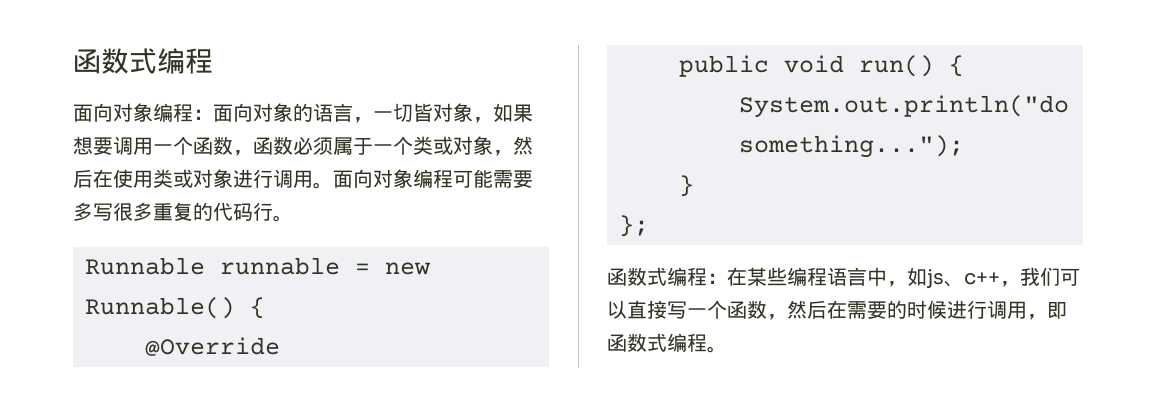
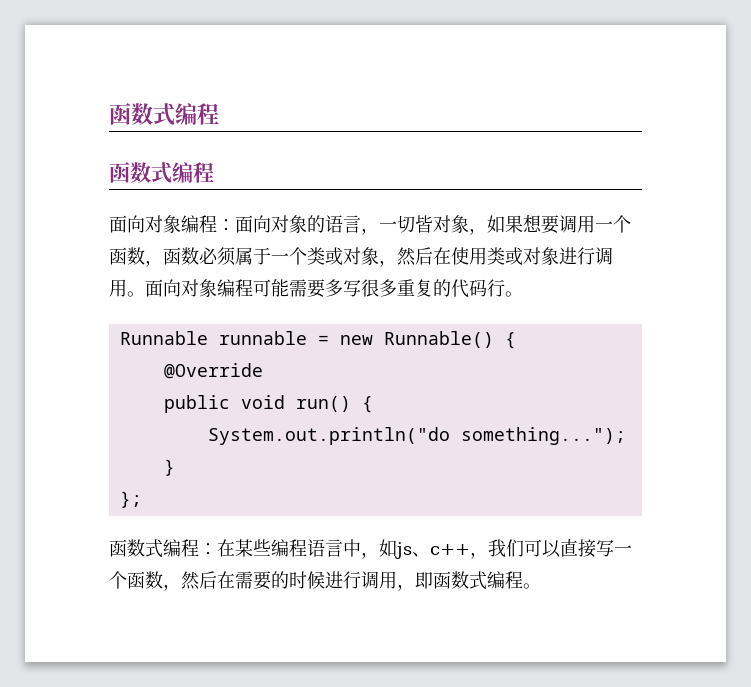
[73,48,213,74] 函数式编程 -> [109,103,219,126] [109,162,214,184] 函数式编程 // 函数式编程

